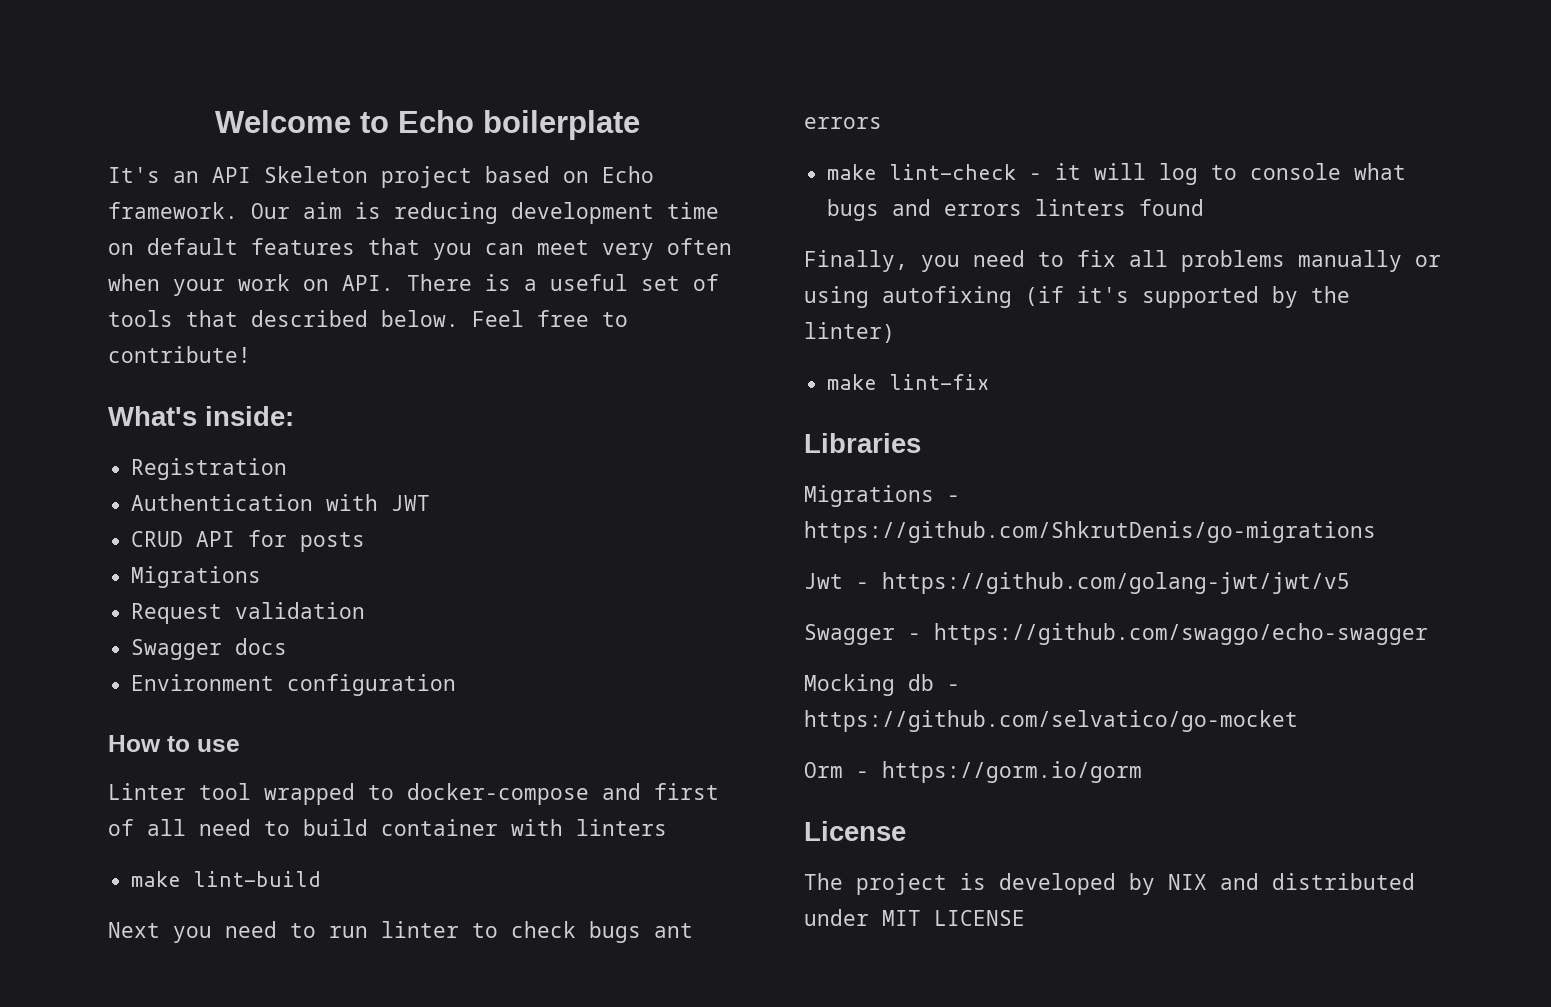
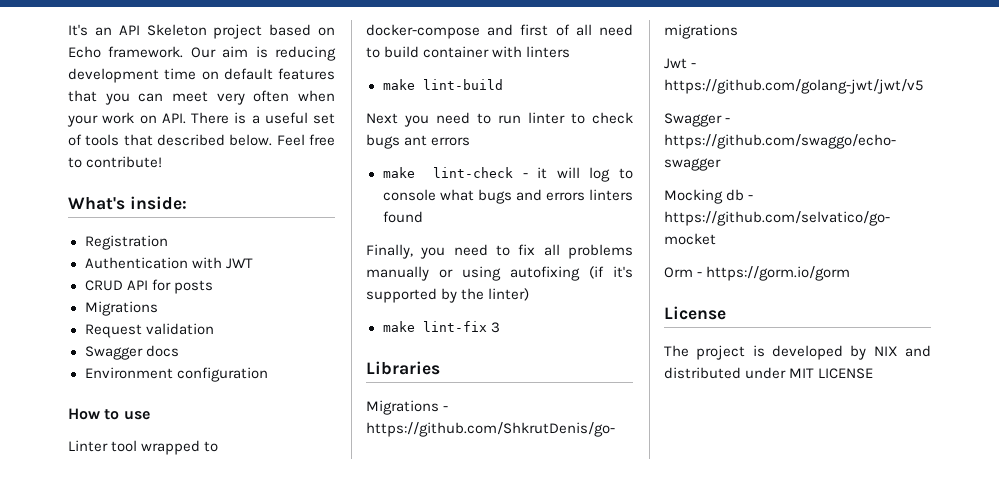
[215,110,640,140] Welcome to Echo boilerplate // -> (68, 30) none
(990, 382) none -> [490,322,500,333] 3

